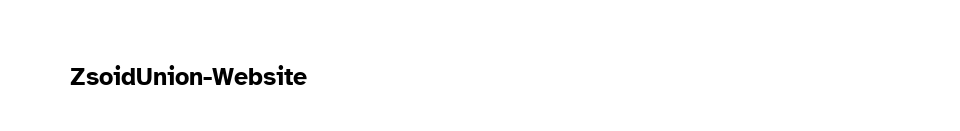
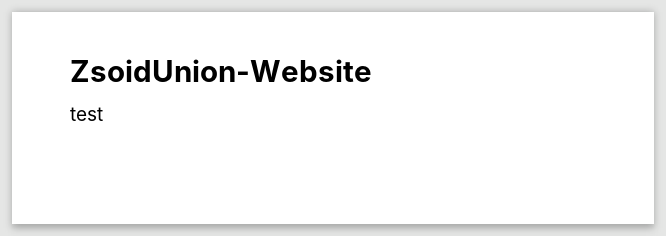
(307, 75) none -> [70,107,103,121] // test

